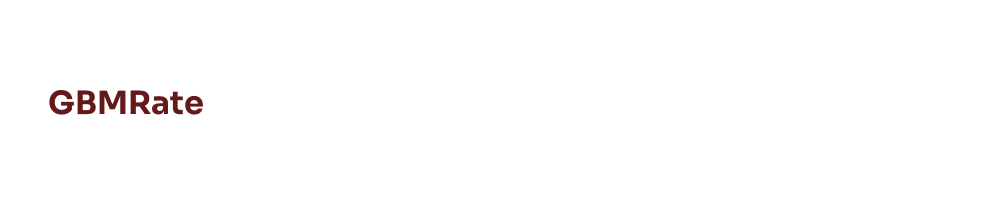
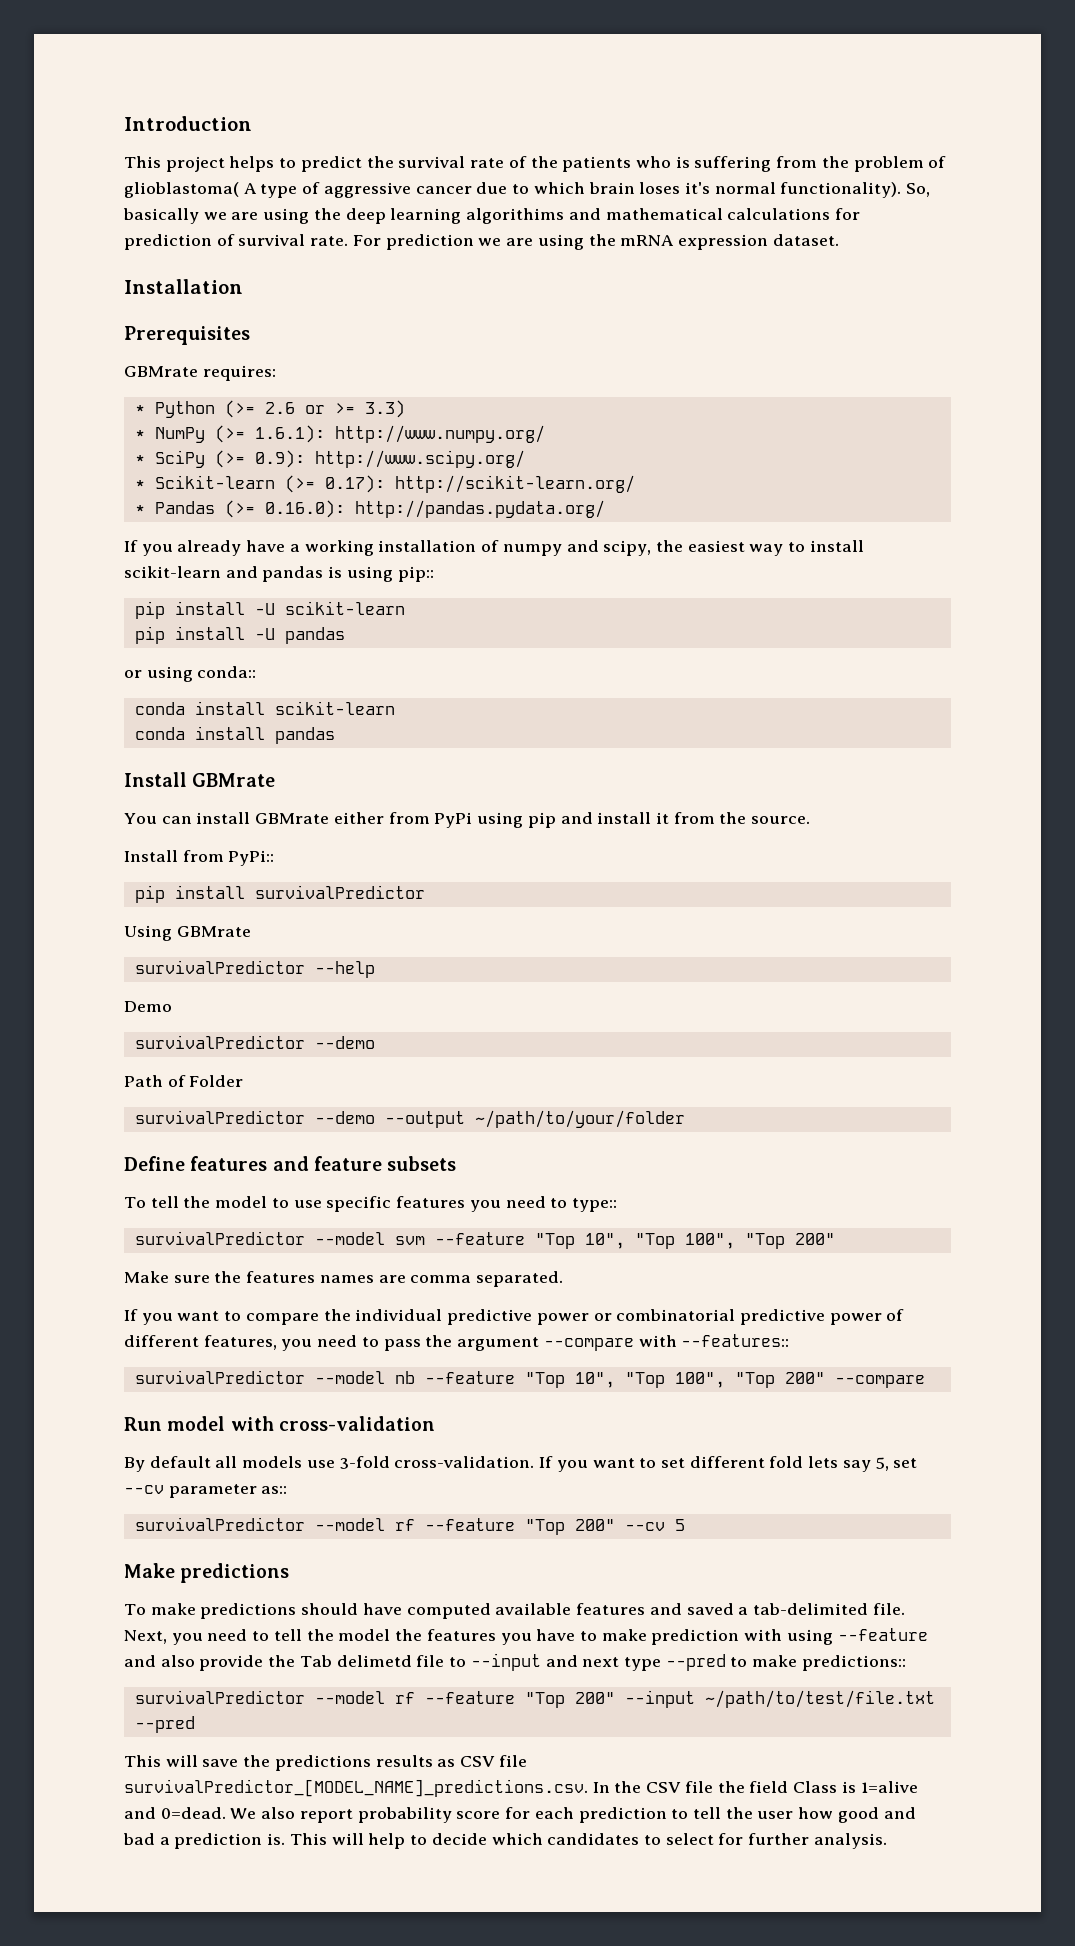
[48,89,204,115] GBMRate -> [124,116,252,131] [124,156,947,172] [124,182,931,198] [123,208,860,224] [124,234,839,250] [124,279,243,294] [124,326,250,345] [124,365,276,381] [134,400,405,418] [134,425,545,443] [134,450,525,468] [134,475,635,493] [134,500,605,518] [124,540,864,556] [124,566,434,582] [134,601,405,619] [134,626,345,644] [124,666,257,682] [134,701,395,715] [134,726,335,744] [124,772,276,787] [124,812,811,828] [124,850,275,866] [134,885,425,903] [124,925,251,941] [134,960,375,978] [124,1001,172,1012] [134,1035,375,1049] [124,1075,244,1087] [134,1110,685,1128] [124,1156,457,1171] [124,1196,617,1212] [134,1231,835,1249] [124,1271,564,1287] [124,1309,905,1325] [124,1334,790,1351] [134,1370,925,1388] [124,1416,435,1431] [124,1456,918,1472] [124,1484,288,1498] [134,1517,685,1535] [124,1563,290,1583] [124,1603,905,1619] [124,1628,928,1645] [124,1653,906,1671] [134,1690,935,1708] [134,1716,195,1733] [124,1755,527,1771] [124,1779,918,1797] [124,1807,916,1823] [123,1833,887,1849] Introduction // This project helps to predict the survival rate of the patients who is suffering from the problem of glioblastoma( A type of aggressive cancer due to which brain loses it's normal functionality). So, basically we are using the deep learning algorithims and mathematical calculations for prediction of survival rate. For prediction we are using the mRNA expression dataset. // Installation // Prerequisites // GBMrate requires: // * Python (>= 2.6 or >= 3.3) // * NumPy (>= 1.6.1): http://www.numpy.org/ // * SciPy (>= 0.9): http://www.scipy.org/ // * Scikit-learn (>= 0.17): http://scikit-learn.org/ // * Pandas (>= 0.16.0): http://pandas.pydata.org/ // If you already have a working installation of numpy and scipy, the easiest way to install scikit-learn and pandas is using pip:: // pip install -U scikit-learn // pip install -U pandas // or using conda:: // conda install scikit-learn // conda install pandas // Install GBMrate // You can install GBMrate either from PyPi using pip and install it from the source. // Install from PyPi:: // pip install survivalPredictor // Using GBMrate // survivalPredictor --help // Demo // survivalPredictor --demo // Path of Folder // survivalPredictor --demo --output ~/path/to/your/folder // Define features and feature subsets // To tell the model to use specific features you need to type:: // survivalPredictor --model svm --feature "Top 10", "Top 100", "Top 200" // Make sure the features names are comma separated. // If you want to compare the individual predictive power or combinatorial predictive power of different features, you need to pass the argument --compare with --features:: // survivalPredictor --model nb --feature "Top 10", "Top 100", "Top 200" --compare // Run model with cross-validation // By default all models use 3-fold cross-validation. If you want to set different fold lets say 5, set --cv parameter as:: // survivalPredictor --model rf --feature "Top 200" --cv 5 // Make predictions // To make predictions should have computed available features and saved a tab-delimited file. Next, you need to tell the model the features you have to make prediction with using --feature and also provide the Tab delimetd file to --input and next type --pred to make predictions:: // survivalPredictor --model rf --feature "Top 200" --input ~/path/to/test/file.txt --pred // This will save the predictions results as CSV file survivalPredictor_[MODEL_NAME]_predictions.csv. In the CSV file the field Class is 1=alive and 0=dead. We also report probability score for each prediction to tell the user how good and bad a prediction is. This will help to decide which candidates to select for further analysis.

